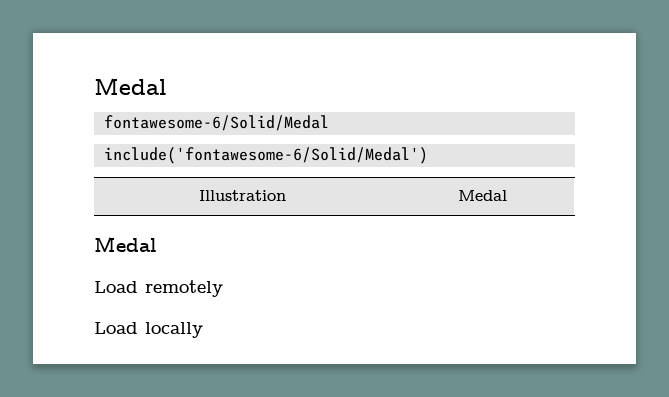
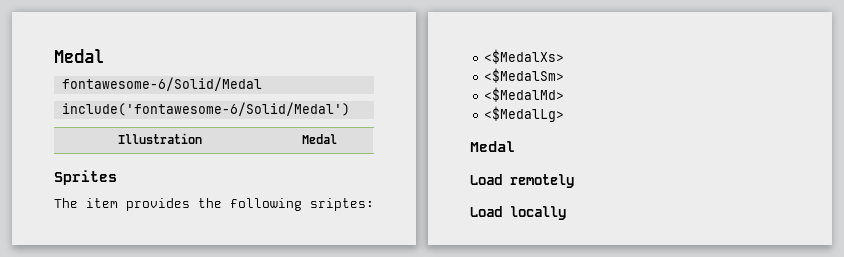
(507, 195) none -> [54,170,117,185] [54,198,374,211] [484,49,565,64] [484,68,565,83] [484,87,565,102] [484,106,565,122] // Sprites // The item provides the following sriptes: // <$MedalXs> // <$MedalSm> // <$MedalMd> // <$MedalLg>

